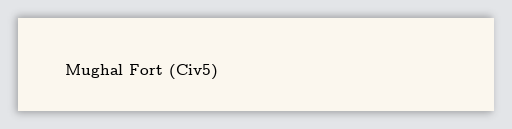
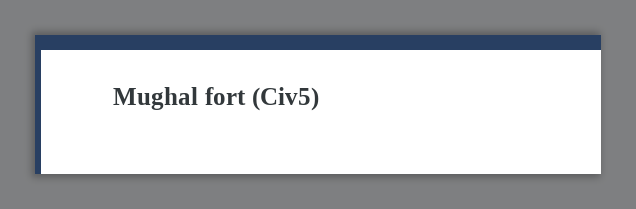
[129,64,163,75] Fort -> [204,87,246,105] fort

